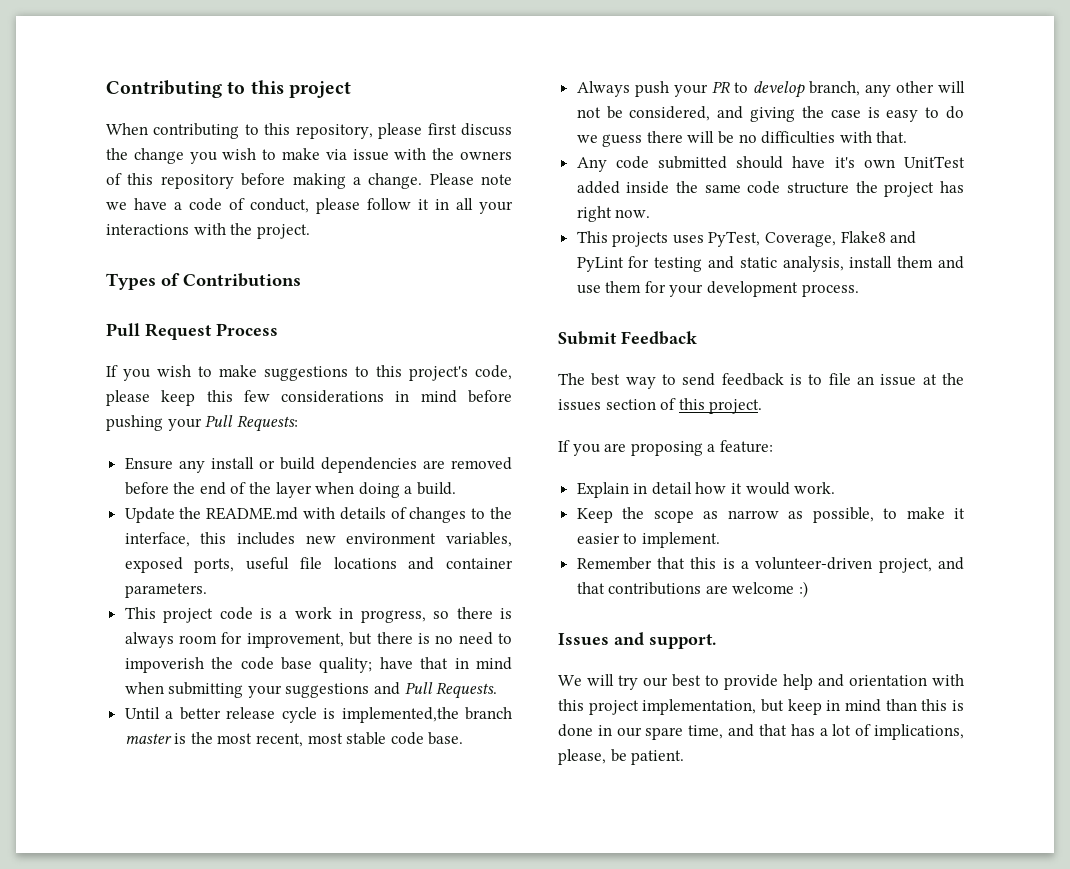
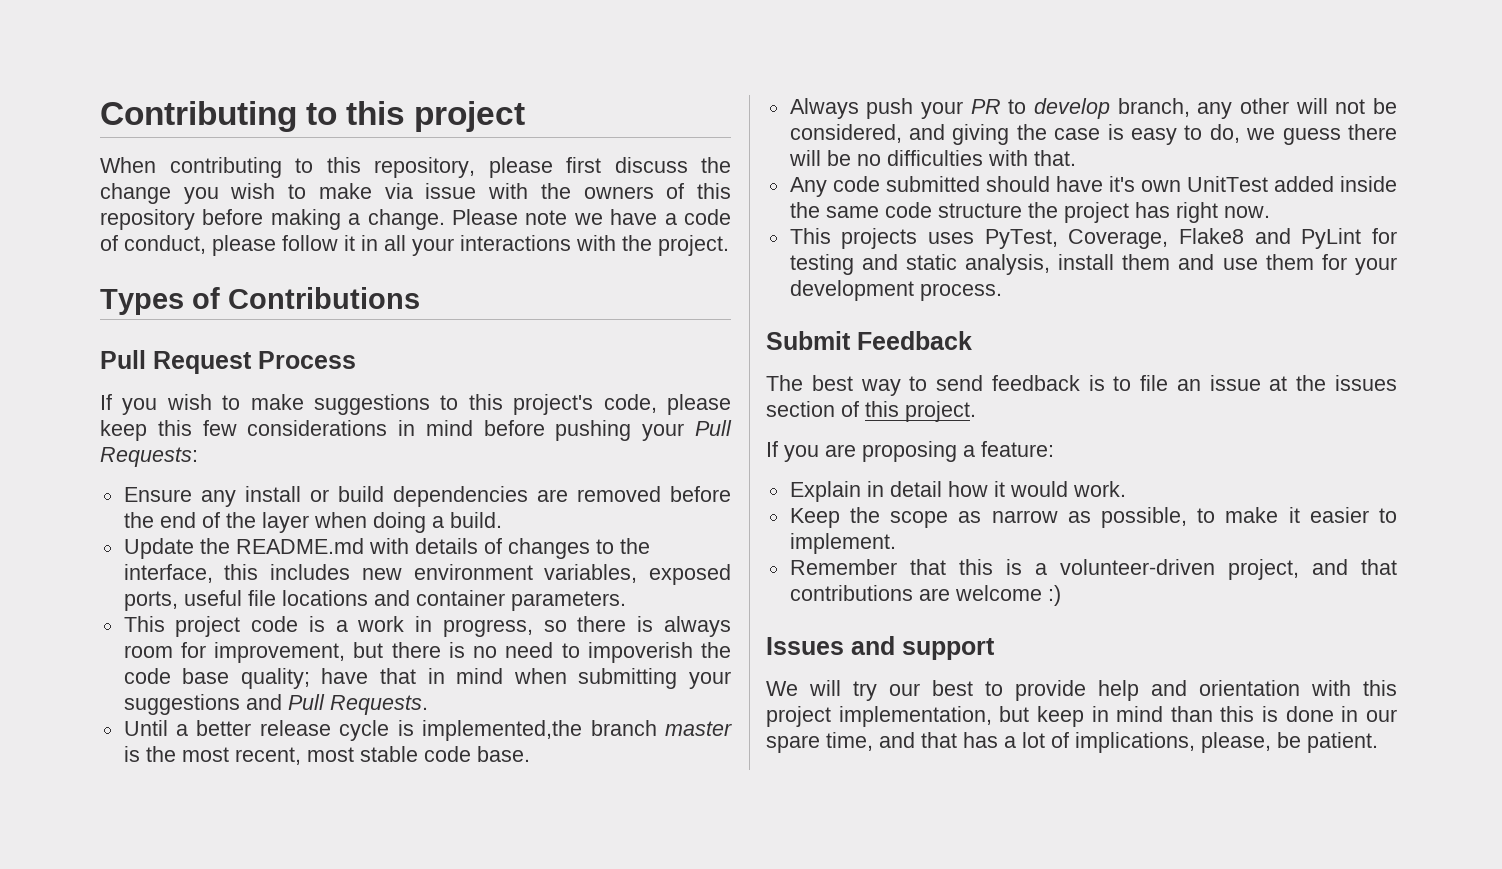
[945,106,964,119] do -> [1209,124,1240,143] do,
[649,634,716,649] support. -> [902,638,995,660] support

